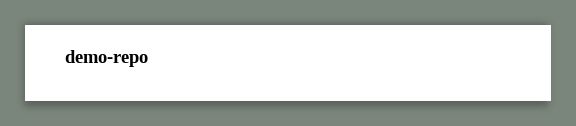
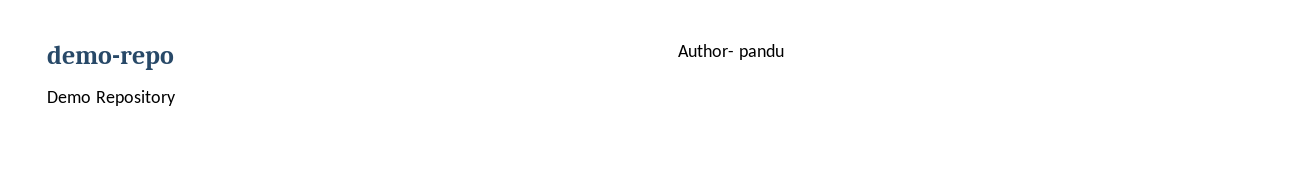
(148, 58) none -> [47,90,176,106] [678,44,784,60] // Demo Repository // Author- pandu

